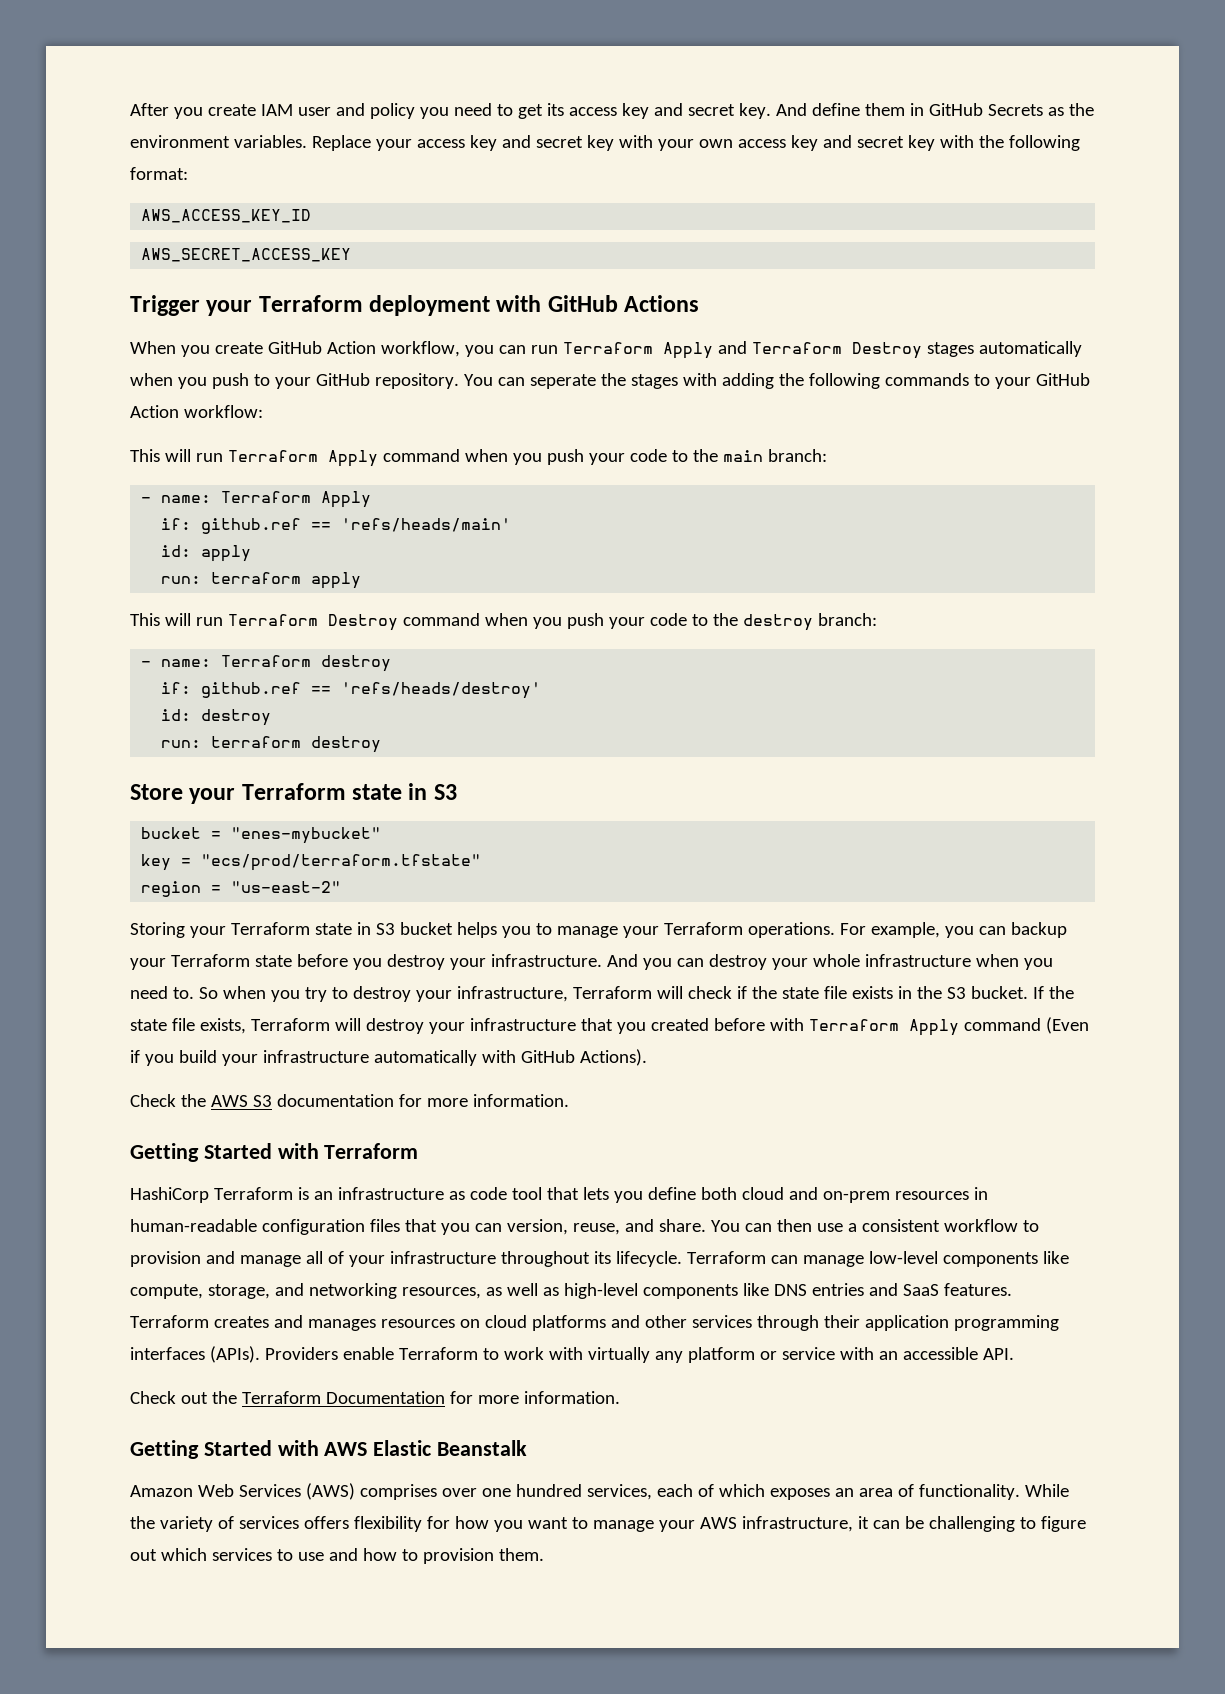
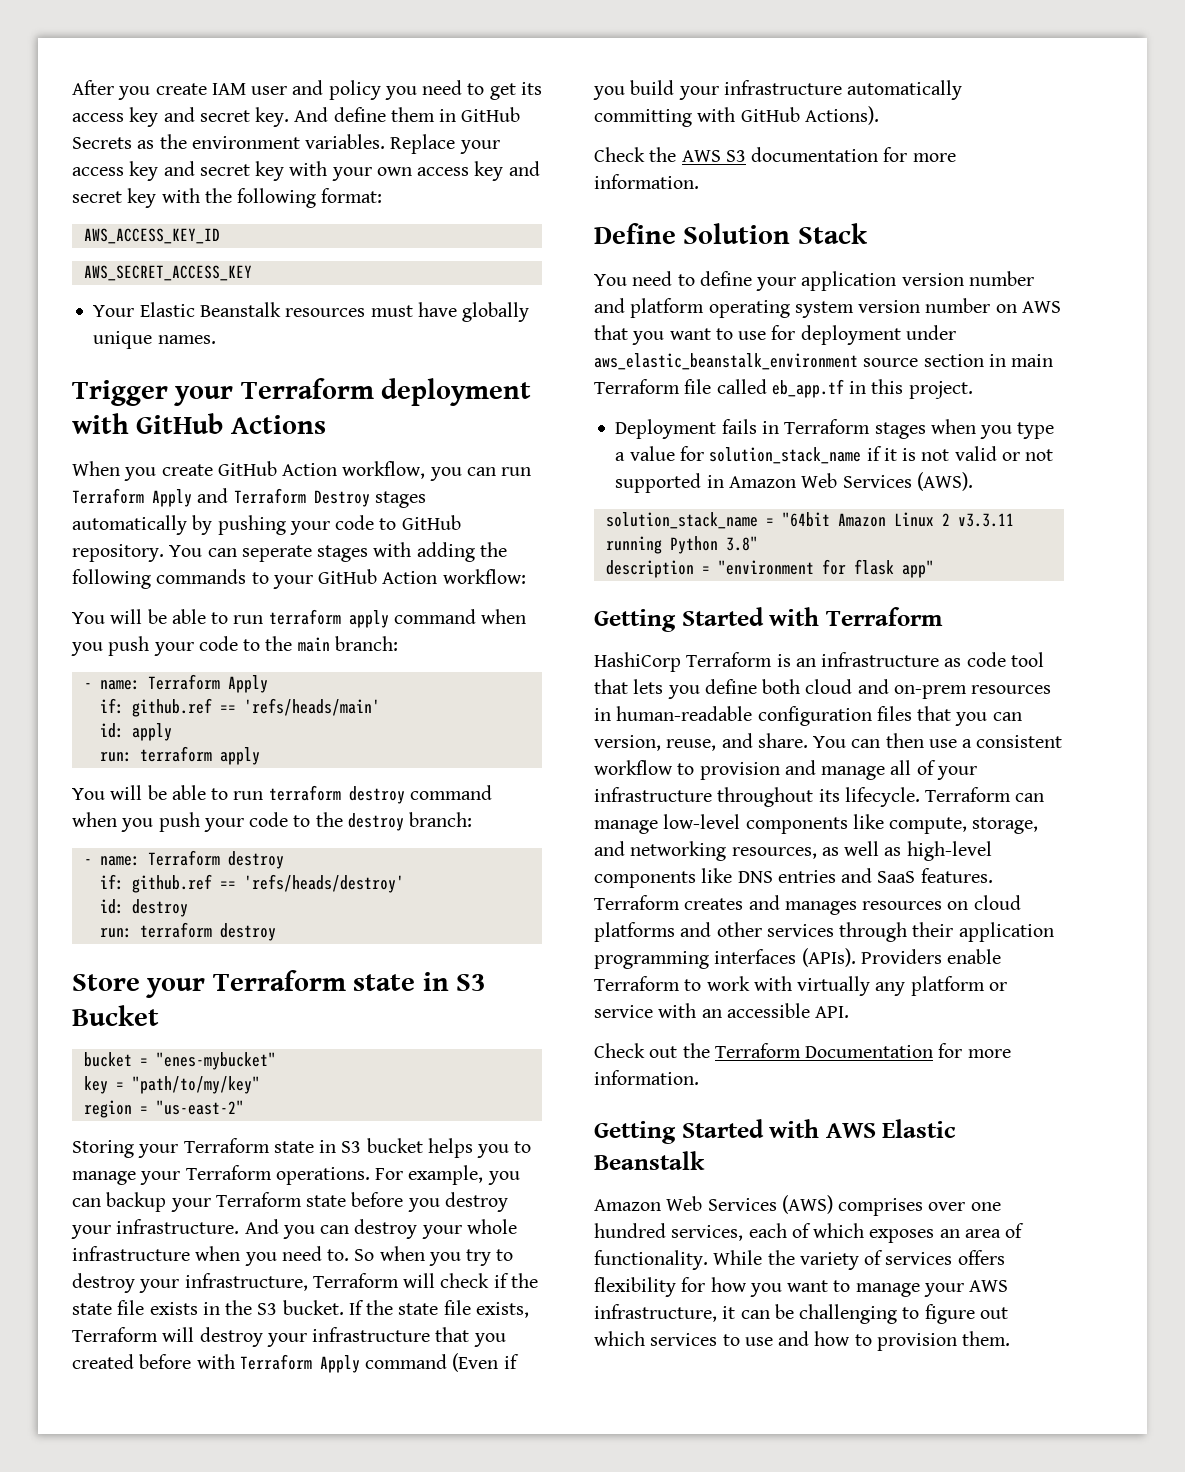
(352, 255) none -> [93,302,530,322] [93,331,216,349] // Your Elastic Beanstalk resources must have globally unique names.
[130,373,311,389] when you push to your -> [192,515,397,535] by pushing your code to
[600,373,626,386] the -> (312, 553) none
[130,449,378,467] This will run Terraform Apply -> [72,609,389,628] You will be able to run terraform apply
[130,613,398,631] This will run Terraform Destroy -> [72,785,405,804] You will be able to run terraform destroy
(457, 792) none -> [72,1005,159,1026] Bucket
[201,854,482,871] "ecs/prod/terraform.tfstate" -> [131,1076,260,1094] "path/to/my/key"
(477, 1058) none -> [594,109,692,127] committing
(569, 1100) none -> [594,223,868,244] [594,271,1034,291] [594,298,1061,318] [594,325,956,345] [594,353,1054,370] [594,379,973,399] [615,419,1055,439] [615,446,1054,464] [615,472,973,493] [605,512,1014,529] [605,536,758,554] [605,559,934,578] // Define Solution Stack // You need to define your application version number and platform operating system version number on AWS that you want to use for deployment under aws_elastic_beanstalk_environment source section in main Terraform file called eb_app.tf in this project. // Deployment fails in Terraform stages when you type a value for solution_stack_name if it is not valid or not supported in Amazon Web Services (AWS). // solution_stack_name = "64bit Amazon Linux 2 v3.3.11 running Python 3.8" // description = "environment for flask app"

